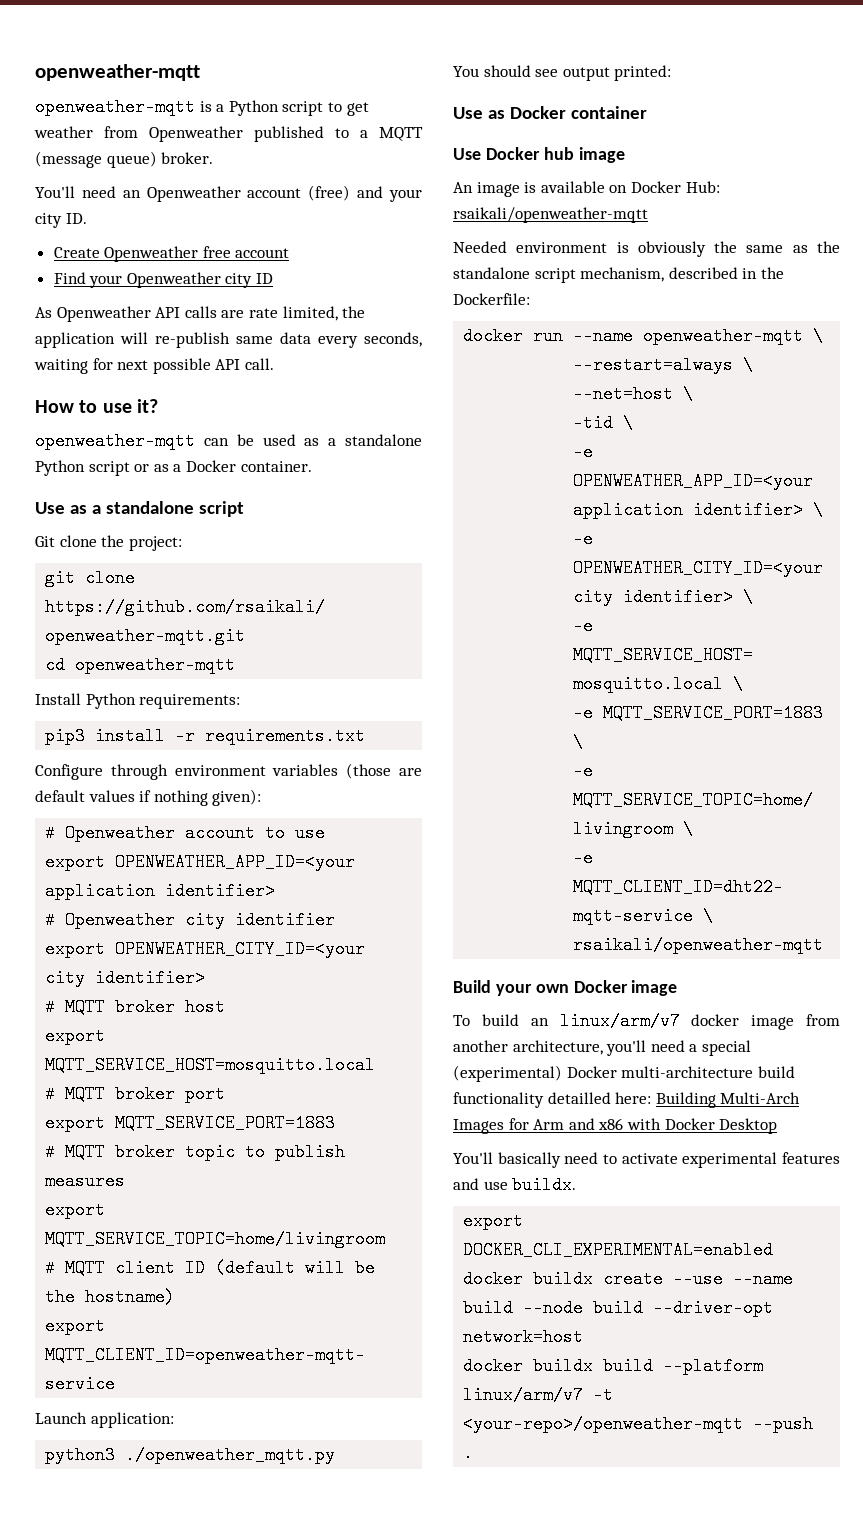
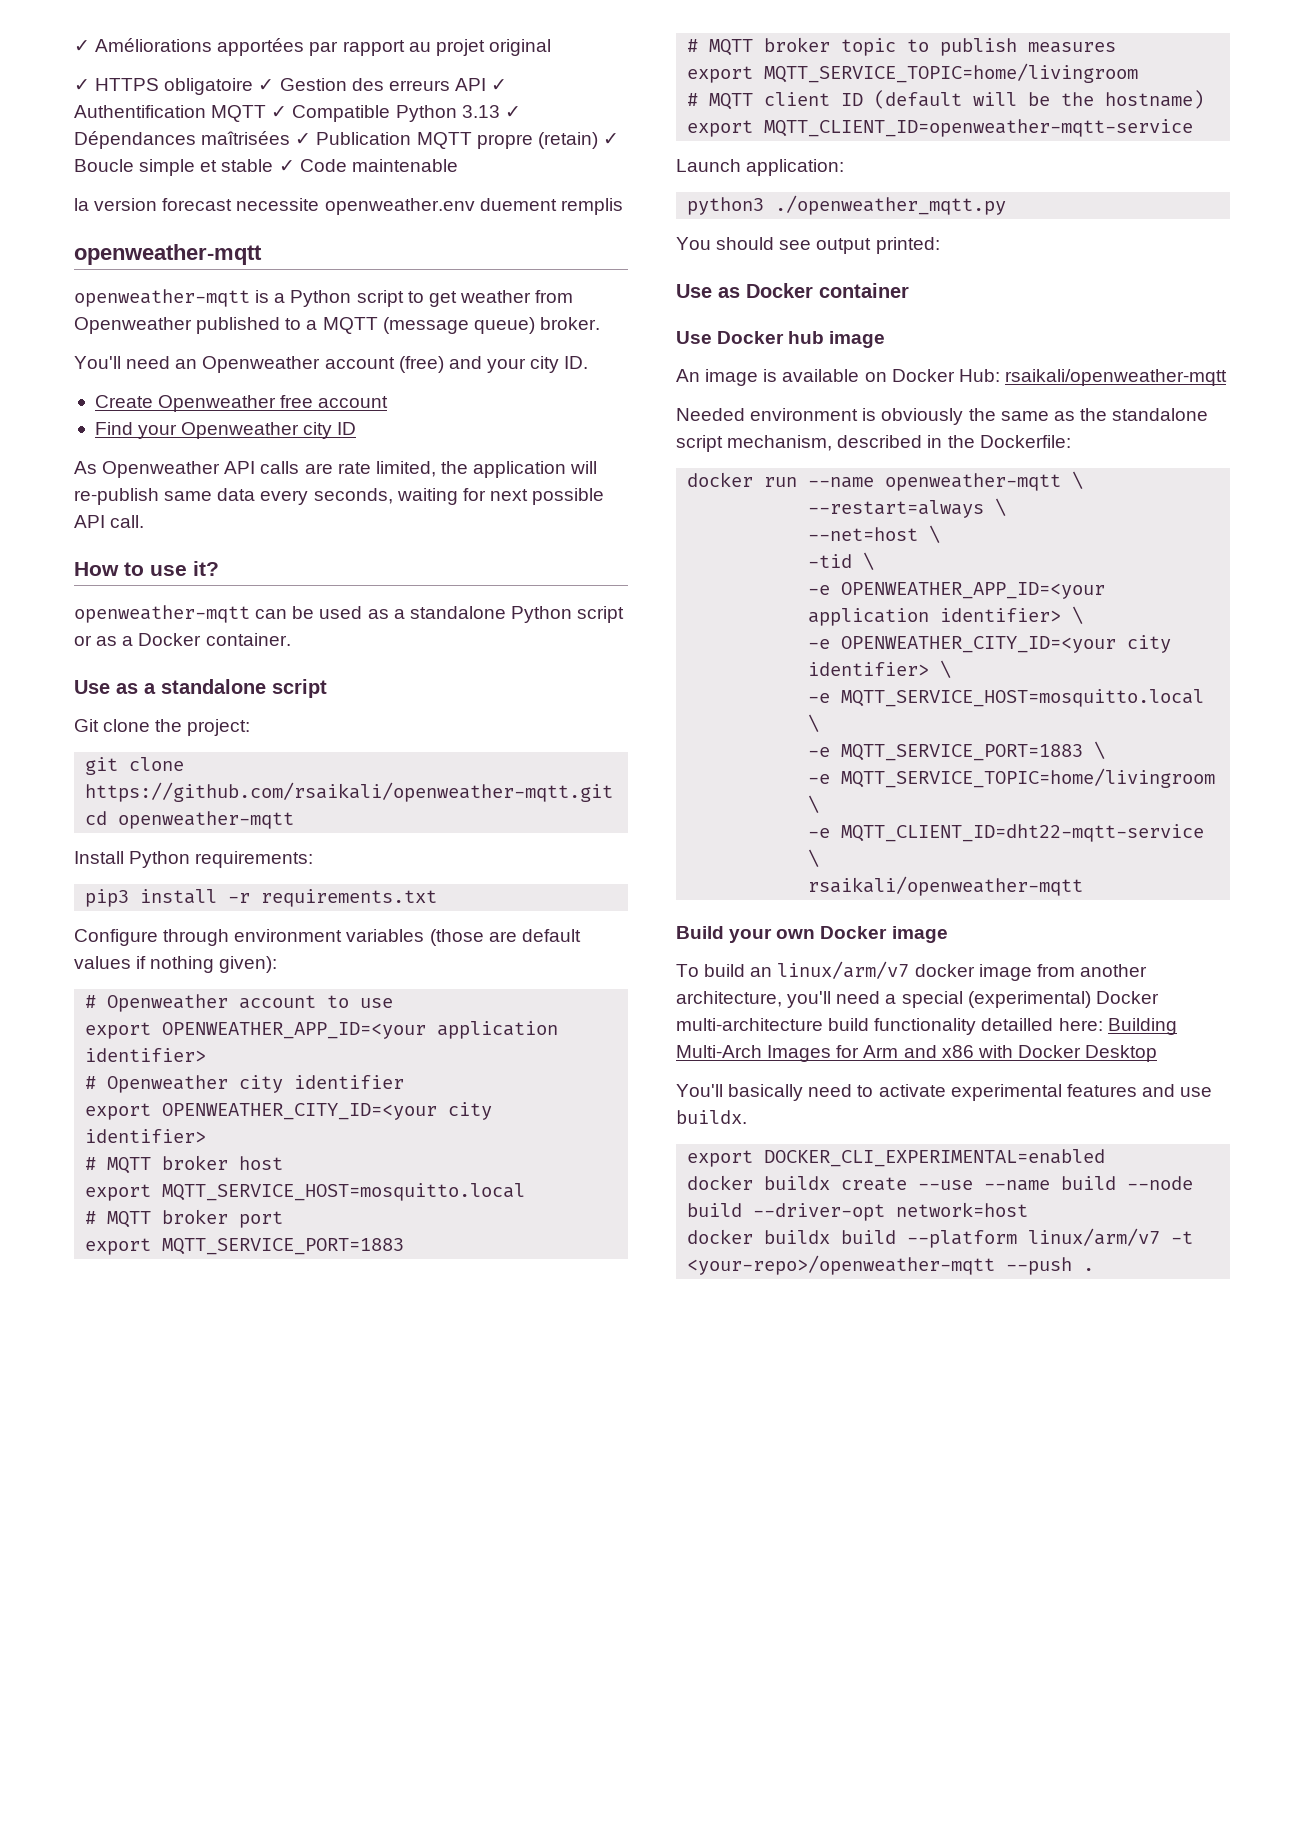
(35, 72) none -> [74,38,551,56] [74,78,508,95] [74,105,521,122] [74,131,619,149] [74,159,458,176] [74,198,623,215] ✓ Améliorations apportées par rapport au projet original // ✓ HTTPS obligatoire ✓ Gestion des erreurs API ✓ Authentification MQTT ✓ Compatible Python 3.13 ✓ Dépendances maîtrisées ✓ Publication MQTT propre (retain) ✓ Boucle simple et stable ✓ Code maintenable // la version forecast necessite openweather.env duement remplis //

